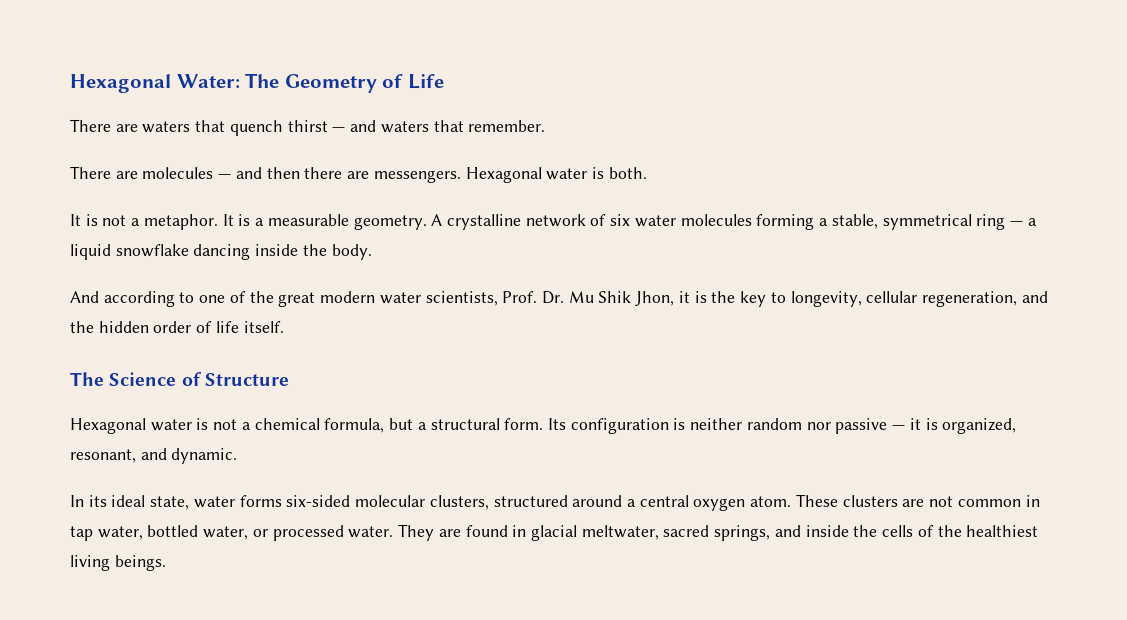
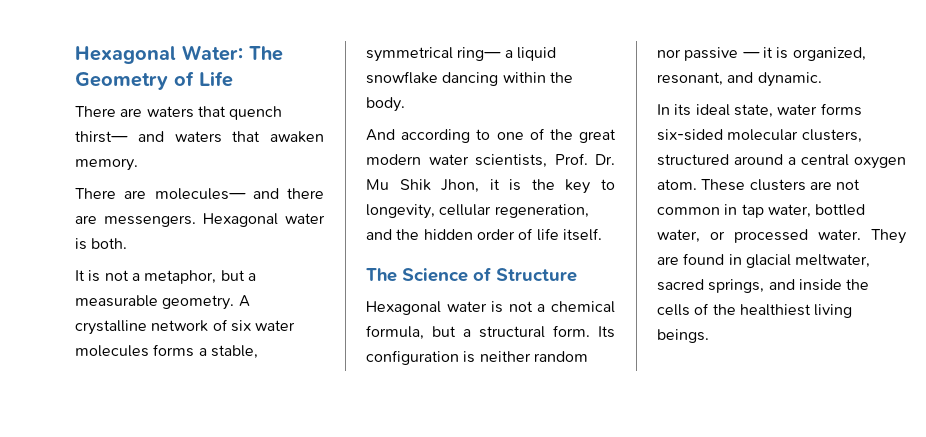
[287,120,346,132] thirst — -> [75,131,128,143] thirst—
[468,120,546,132] [70,166,300,179] remember. // There are molecules — and then -> [270,131,324,143] [75,158,138,171] [75,188,279,200] awaken memory. // There are molecules— and
[143,214,251,230] metaphor. It is -> [144,270,245,284] metaphor, but
[756,214,815,230] forming -> [153,344,195,357] forms
[976,214,1023,230] ring — -> [457,47,502,61] ring—
[255,244,299,256] inside -> [502,72,546,83] within

